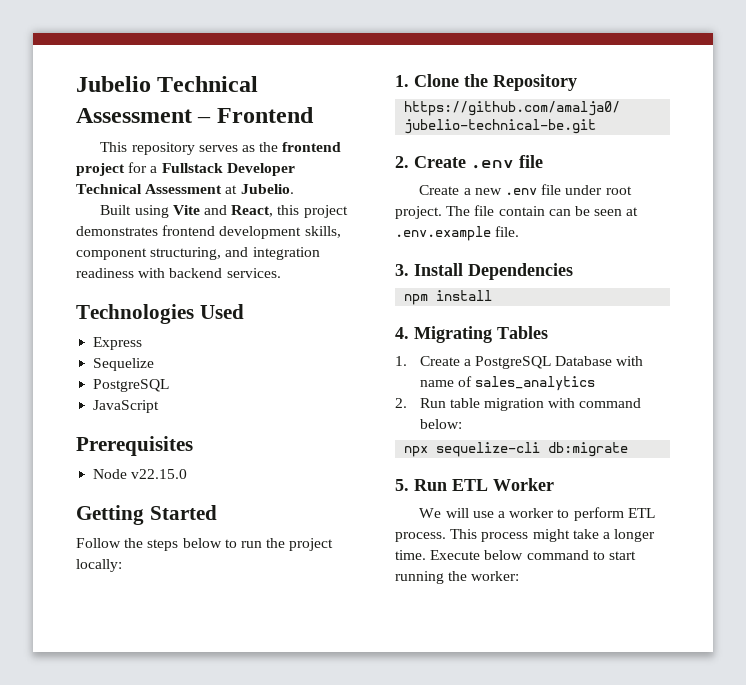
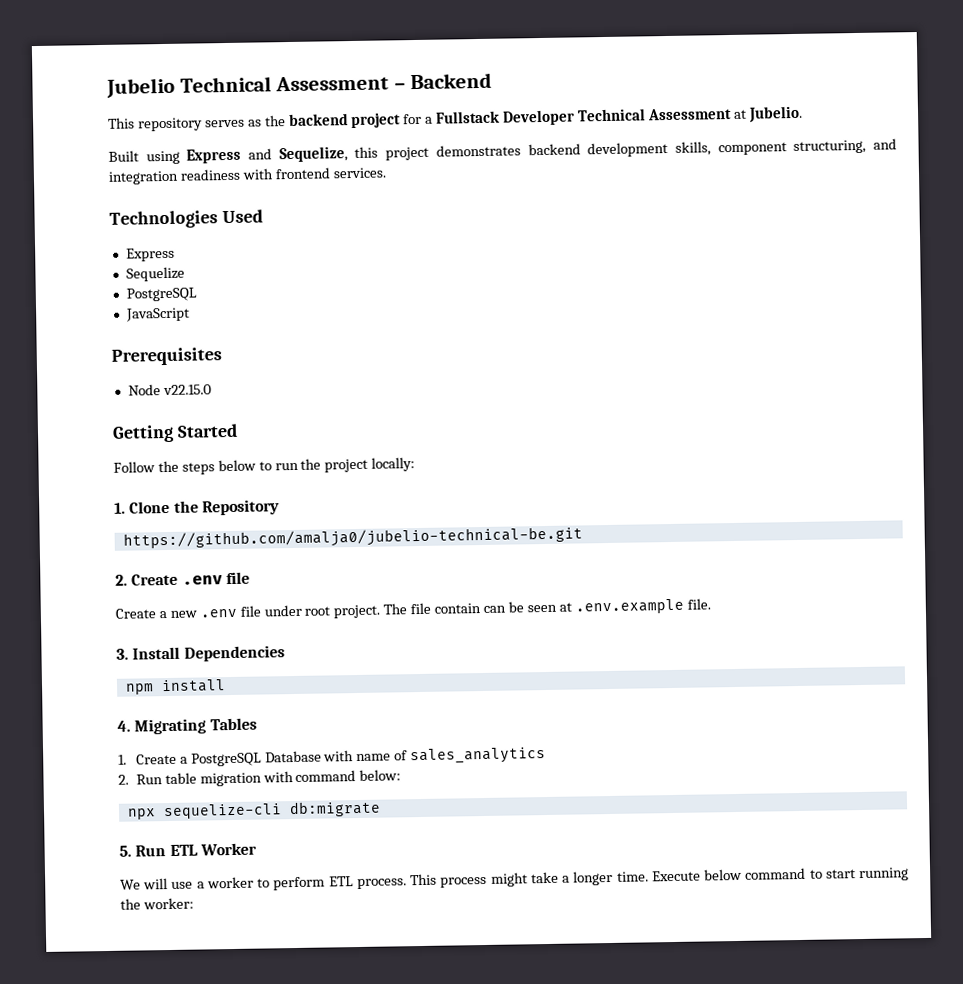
[216,107,314,123] Frontend -> [410,72,493,90] Backend
[282,142,342,152] frontend -> [287,113,349,127] backend
[172,205,274,217] Vite and React, -> [186,146,348,164] Express and Sequelize,
[162,225,216,236] frontend -> [527,143,581,156] backend
[169,268,223,278] backend -> [274,167,330,180] frontend

